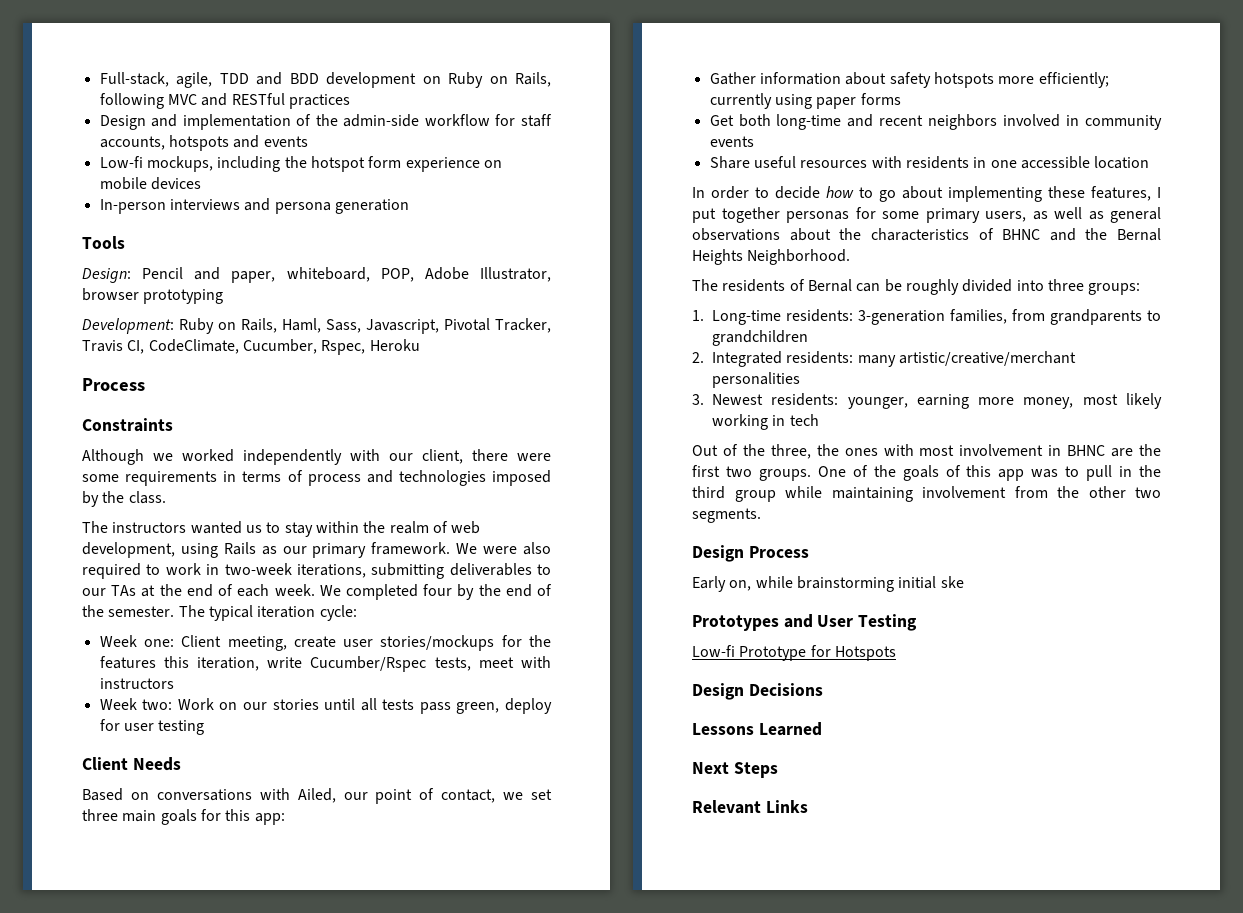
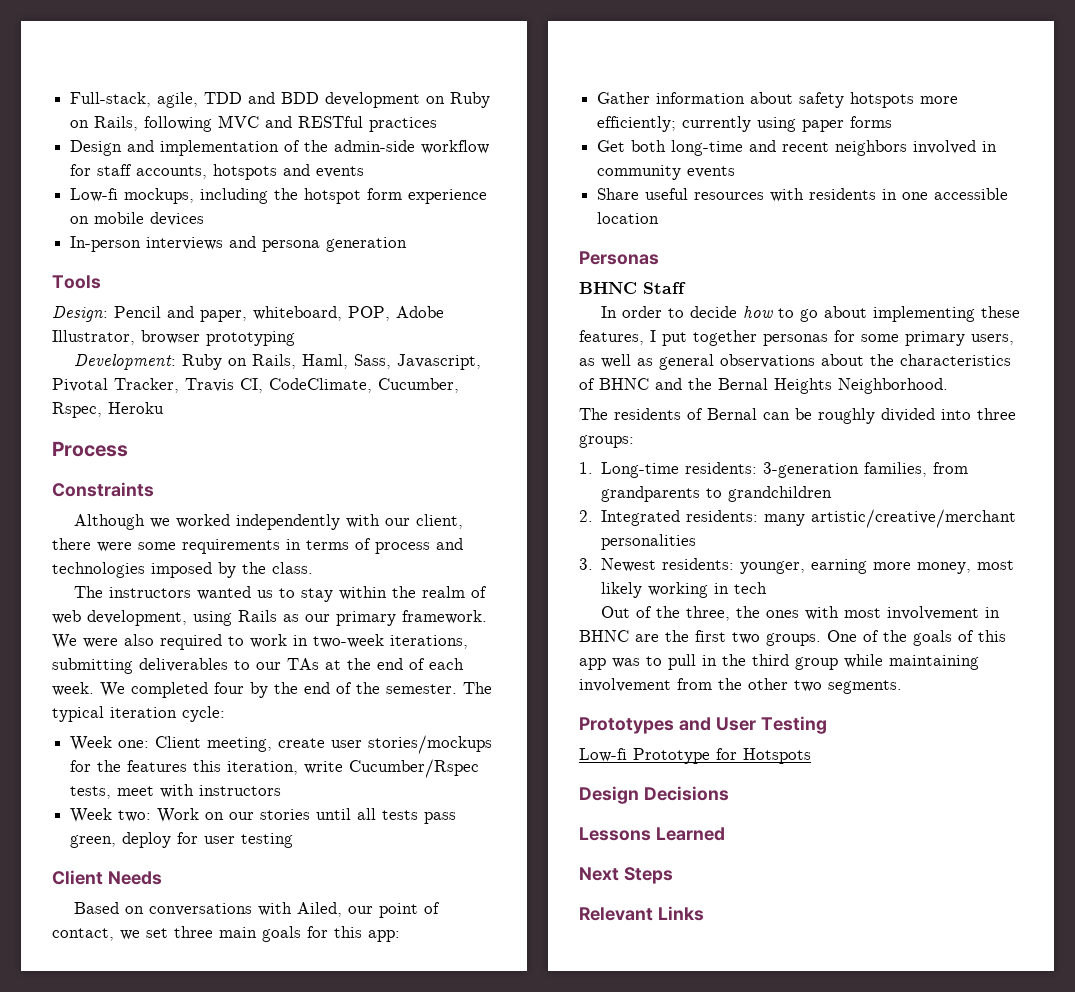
(1150, 162) none -> [579,251,659,265] [579,282,686,294] // Personas // BHNC Staff
[692,545,809,562] [692,576,964,592] // Design Process // Early on, while brainstorming initial ske -> (902, 687) none

